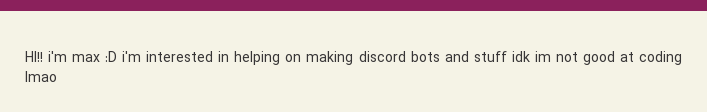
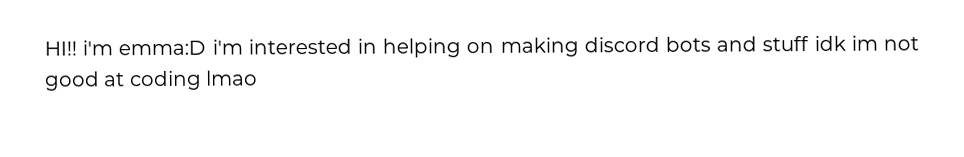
[72,51,118,62] max :D -> [118,40,207,56] emma:D

